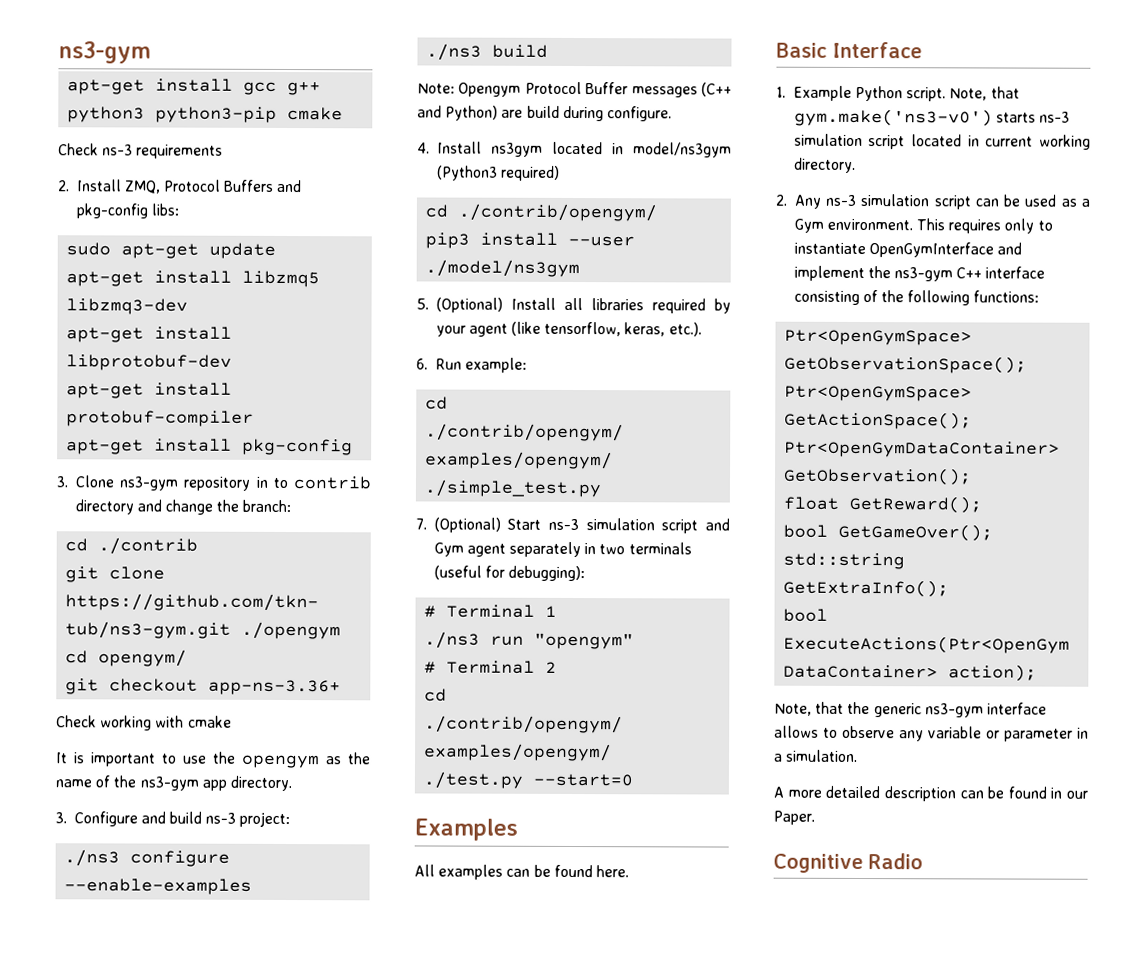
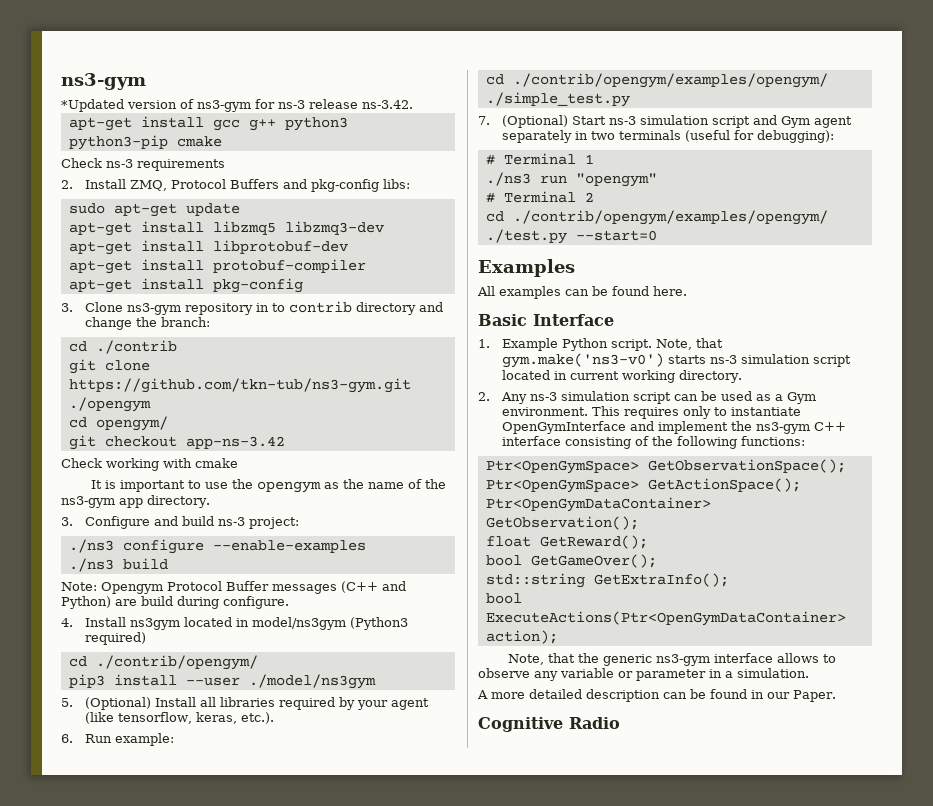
[58,41,151,64] ns3-gym -> [61,73,146,90] [61,99,413,112] ns3-gym // *Updated version of ns3-gym for ns-3 release ns-3.42.
[208,679,342,696] app-ns-3.36+ -> [185,436,285,449] app-ns-3.42

